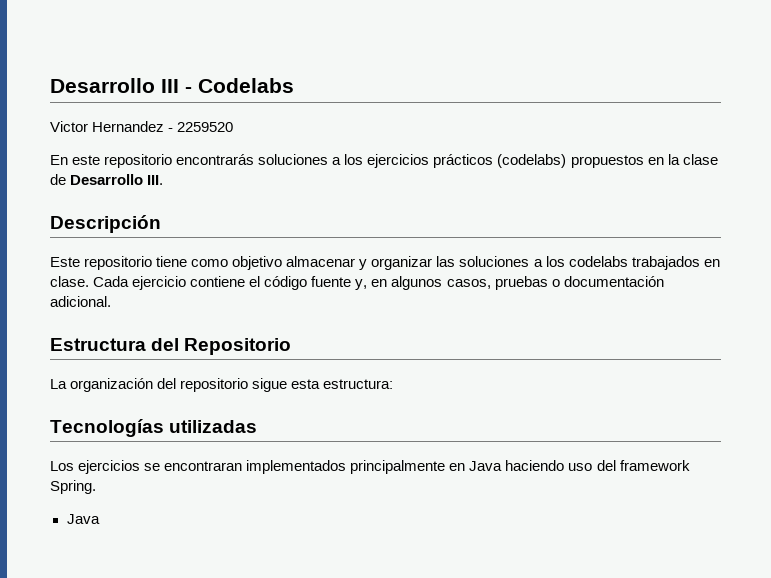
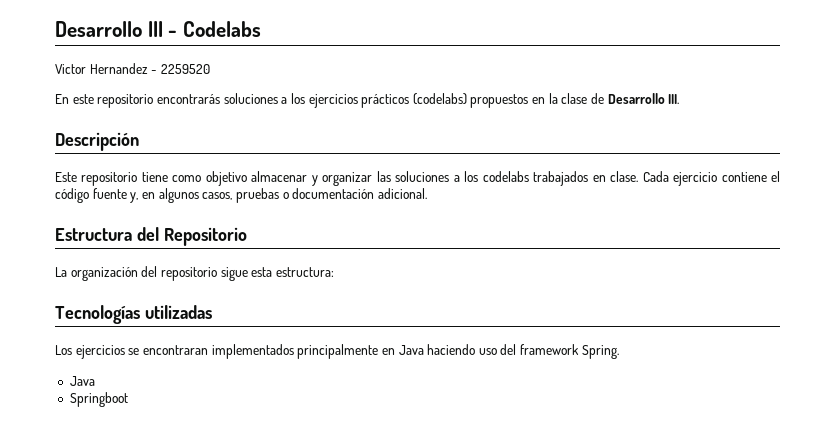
(100, 519) none -> [69,392,128,407] // Springboot

